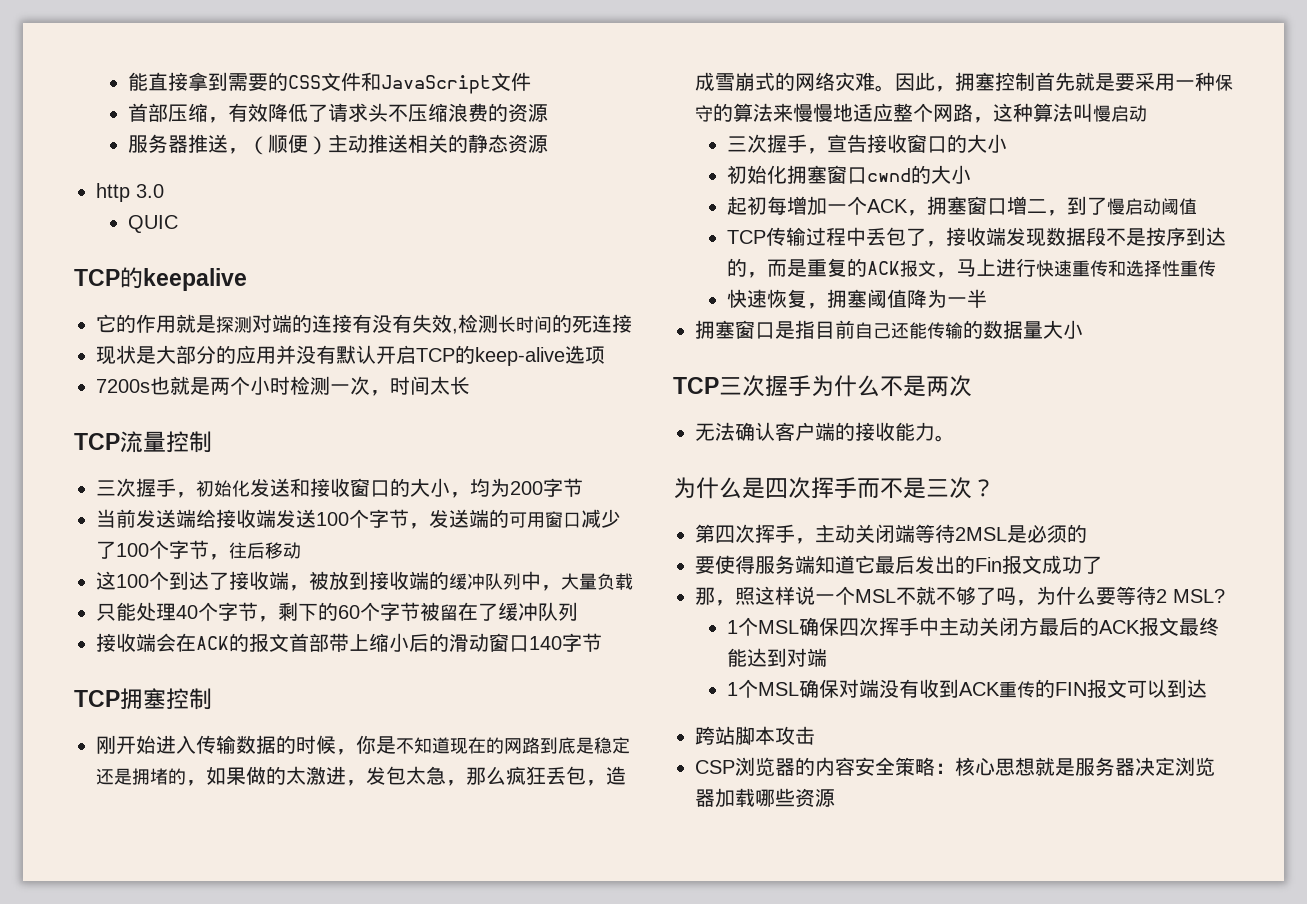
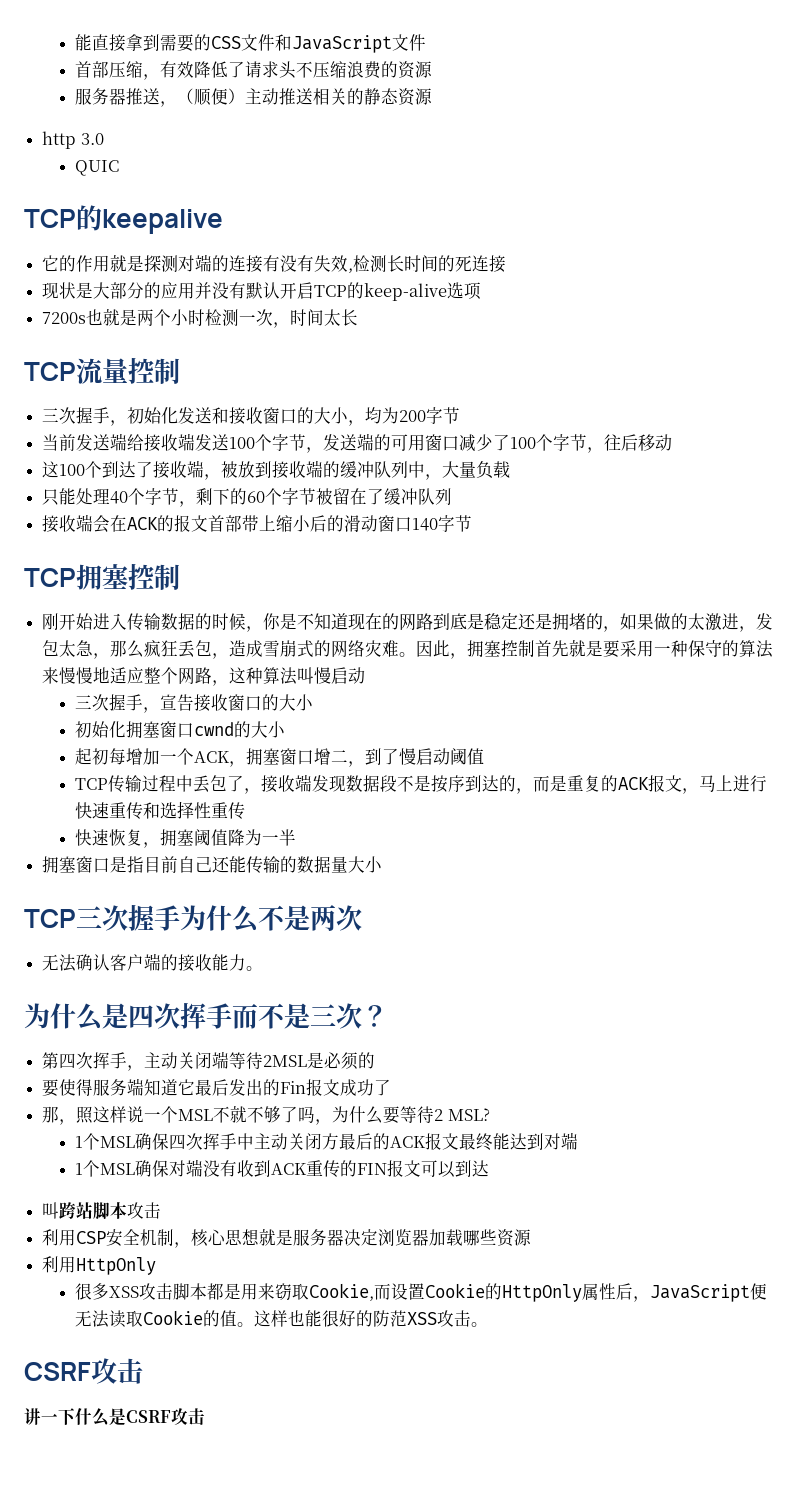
(1208, 688) none -> [42,1202,60,1219] 叫
[695,757,955,776] CSP浏览器的内容安全策略： -> [42,1229,192,1248] 利用CSP安全机制，
(835, 798) none -> [42,1256,157,1275] [74,1283,767,1302] [74,1310,488,1328] [24,1358,143,1384] [24,1408,205,1426] // 利用HttpOnly // 很多XSS攻击脚本都是用来窃取Cookie,而设置Cookie的HttpOnly属性后，JavaScript便无法读取Cookie的值。这样也能很好的防范XSS攻击。 // CSRF攻击 // 讲一下什么是CSRF攻击

